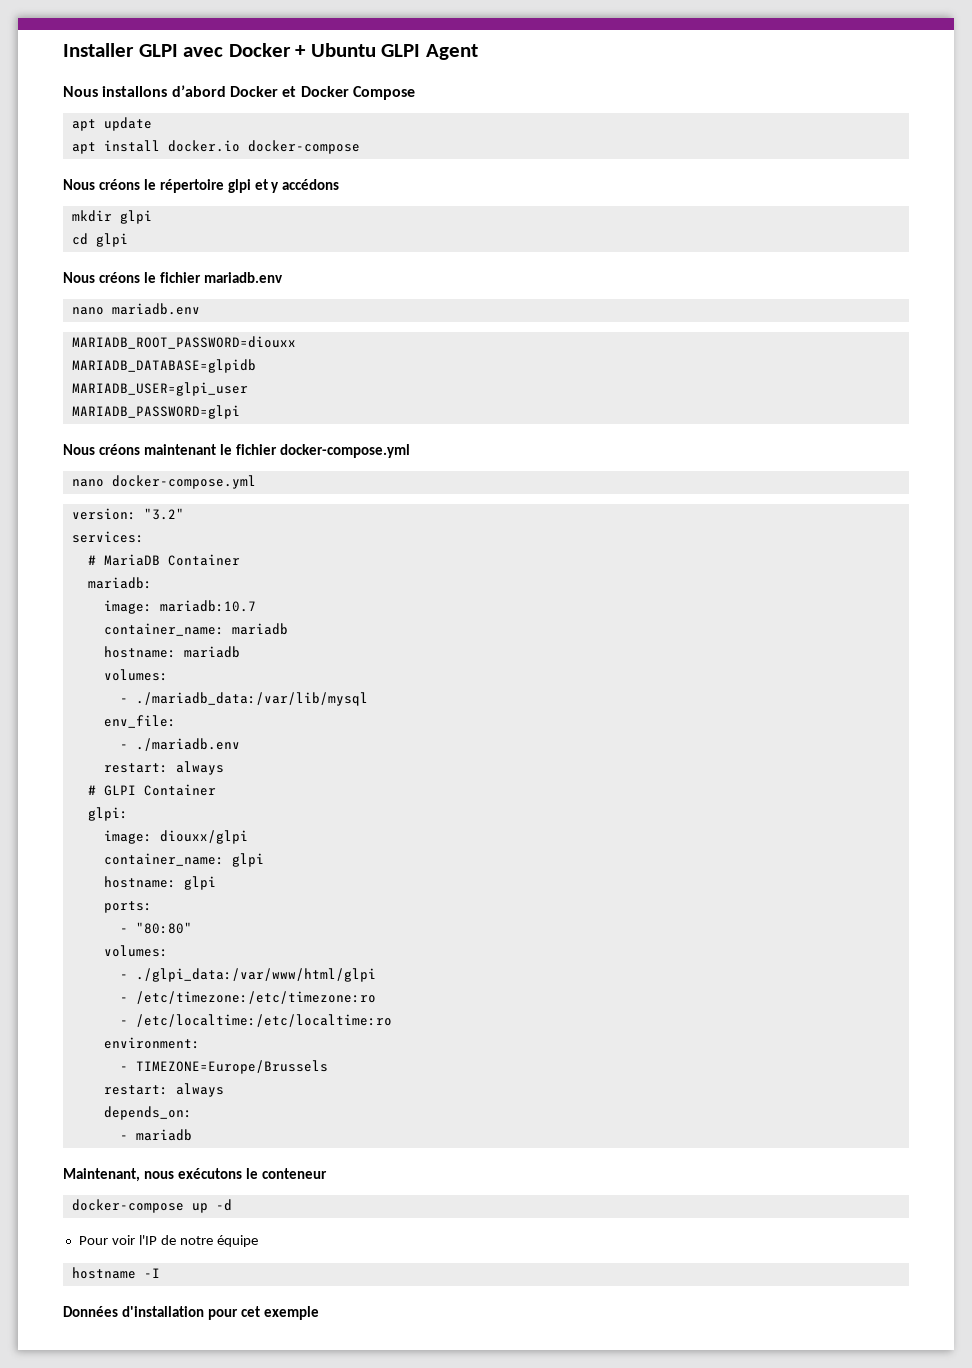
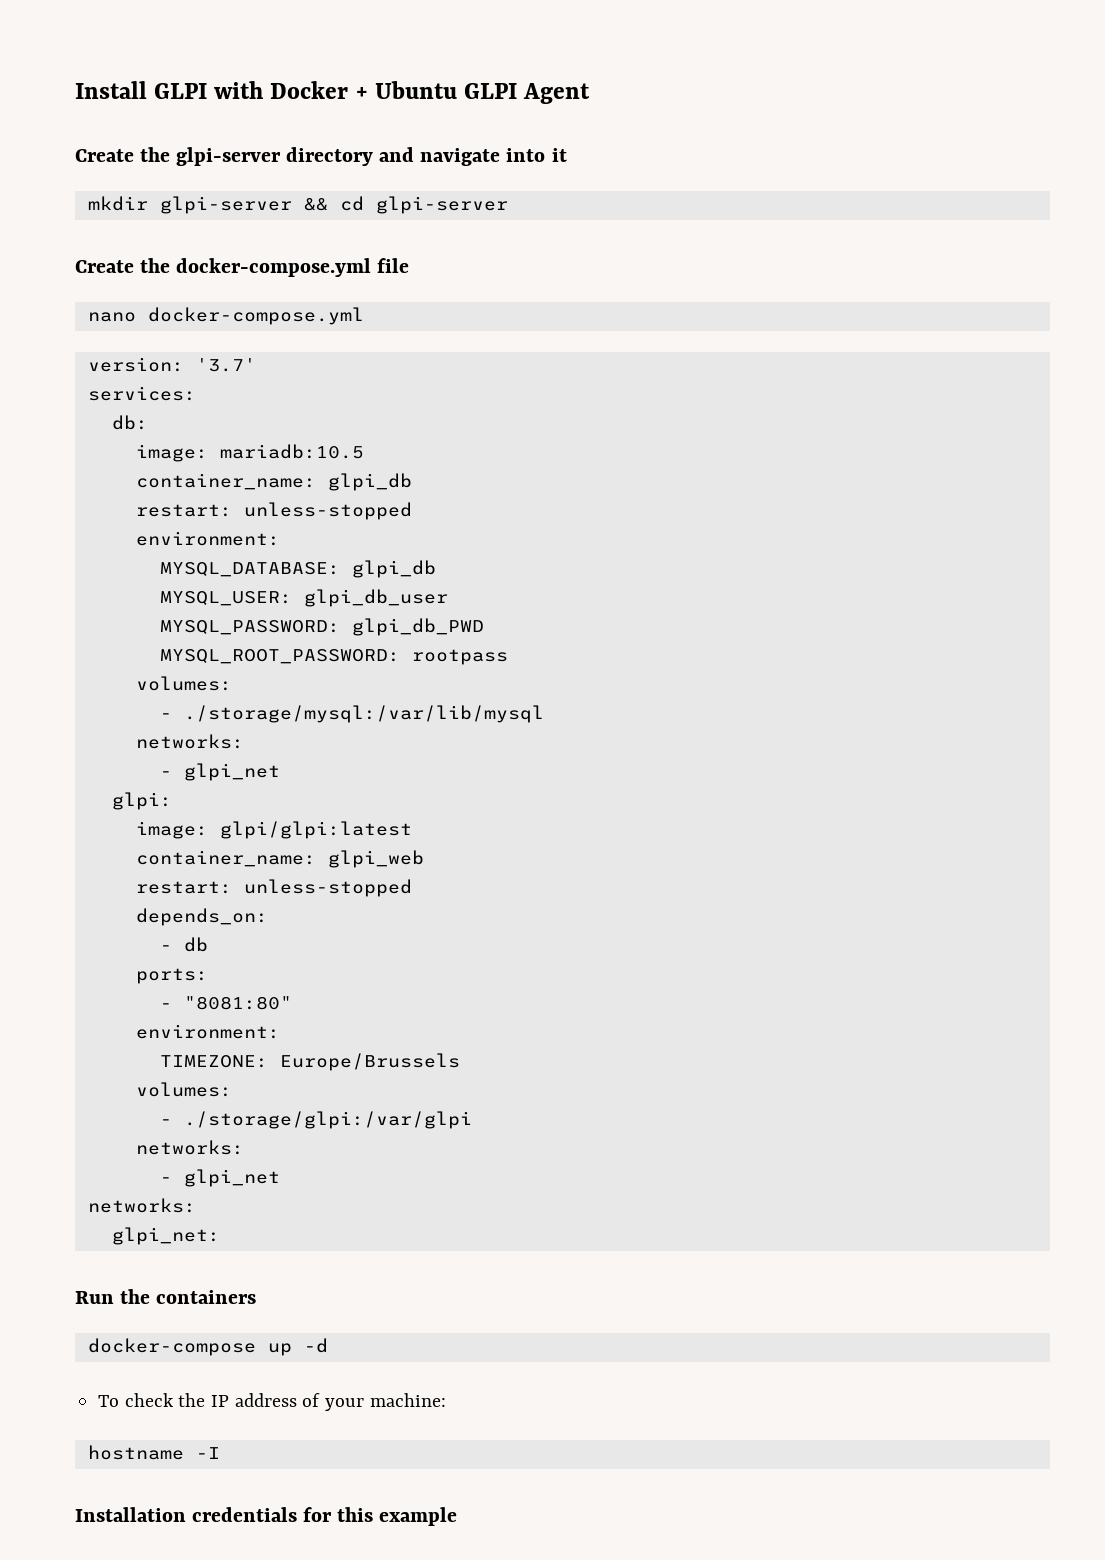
[63,43,224,57] Installer GLPI avec -> [75,81,264,99] Install GLPI with
[63,85,415,100] [71,117,152,131] [71,140,360,154] [63,179,340,193] [71,210,152,224] [71,233,128,247] [63,272,283,283] [71,303,200,315] [71,336,296,349] [71,359,256,373] [71,382,248,396] [71,405,240,419] [63,444,410,458] Nous installons d’abord Docker et Docker Compose // apt update // apt install docker.io docker-compose // Nous créons le répertoire glpi et y accédons // mkdir glpi // cd glpi // Nous créons le fichier mariadb.env // nano mariadb.env // MARIADB_ROOT_PASSWORD=diouxx // MARIADB_DATABASE=glpidb // MARIADB_USER=glpi_user // MARIADB_PASSWORD=glpi // Nous créons maintenant le fichier docker-compose.yml -> [75,147,567,166] [87,196,508,214] [75,258,410,277] Create the glpi-server directory and navigate into it // mkdir glpi-server && cd glpi-server // Create the docker-compose.yml file
[143,508,184,520] "3.2" -> [195,358,256,372] '3.7'
[87,554,240,566] [87,577,152,589] [103,600,256,614] [103,623,288,636] [103,646,240,658] [103,669,168,681] [119,692,368,706] [103,715,176,728] [119,738,240,751] [103,761,224,775] [87,784,216,796] # MariaDB Container // mariadb: // image: mariadb:10.7 // container_name: mariadb // hostname: mariadb // volumes: // - ./mariadb_data:/var/lib/mysql // env_file: // - ./mariadb.env // restart: always // # GLPI Container -> [111,415,148,430] [135,444,364,462] [135,473,412,491] [135,502,412,520] [135,531,280,546] [159,560,436,578] [159,589,448,607] [159,618,484,636] [159,649,508,665] [135,676,232,691] [159,705,544,723] [135,734,244,749] [159,763,280,781] db: // image: mariadb:10.5 // container_name: glpi_db // restart: unless-stopped // environment: // MYSQL_DATABASE: glpi_db // MYSQL_USER: glpi_db_user // MYSQL_PASSWORD: glpi_db_PWD // MYSQL_ROOT_PASSWORD: rootpass // volumes: // - ./storage/mysql:/var/lib/mysql // networks: // - glpi_net
[159,830,248,844] [103,853,264,867] [103,876,216,890] [103,901,152,913] [119,922,192,934] [103,945,168,957] [119,968,376,982] [119,991,376,1004] [119,1014,392,1027] [103,1037,200,1049] [119,1060,328,1074] [103,1083,224,1097] [103,1106,192,1120] [119,1129,192,1141] [63,1168,327,1182] [71,1199,232,1213] [78,1235,258,1247] [71,1267,160,1279] [63,1306,319,1320] diouxx/glpi // container_name: glpi // hostname: glpi // ports: // - "80:80" // volumes: // - ./glpi_data:/var/www/html/glpi // - /etc/timezone:/etc/timezone:ro // - /etc/localtime:/etc/localtime:ro // environment: // - TIMEZONE=Europe/Brussels // restart: always // depends_on: // - mariadb // Maintenant, nous exécutons le conteneur // docker-compose up -d // Pour voir l'IP de notre équipe // hostname -I // Données d'installation pour cet exemple -> [219,821,412,839] [135,850,424,868] [135,879,412,897] [135,908,268,926] [159,937,208,952] [135,968,208,984] [159,996,292,1010] [135,1024,280,1039] [159,1053,460,1071] [135,1082,232,1097] [159,1111,472,1129] [135,1140,244,1155] [159,1169,280,1187] [87,1198,196,1213] [111,1227,220,1245] [75,1289,257,1304] [87,1338,328,1356] [98,1393,446,1411] [87,1445,220,1460] [75,1507,458,1526] glpi/glpi:latest // container_name: glpi_web // restart: unless-stopped // depends_on: // - db // ports: // - "8081:80" // environment: // TIMEZONE: Europe/Brussels // volumes: // - ./storage/glpi:/var/glpi // networks: // - glpi_net // networks: // glpi_net: // Run the containers // docker-compose up -d // To check the IP address of your machine: // hostname -I // Installation credentials for this example

